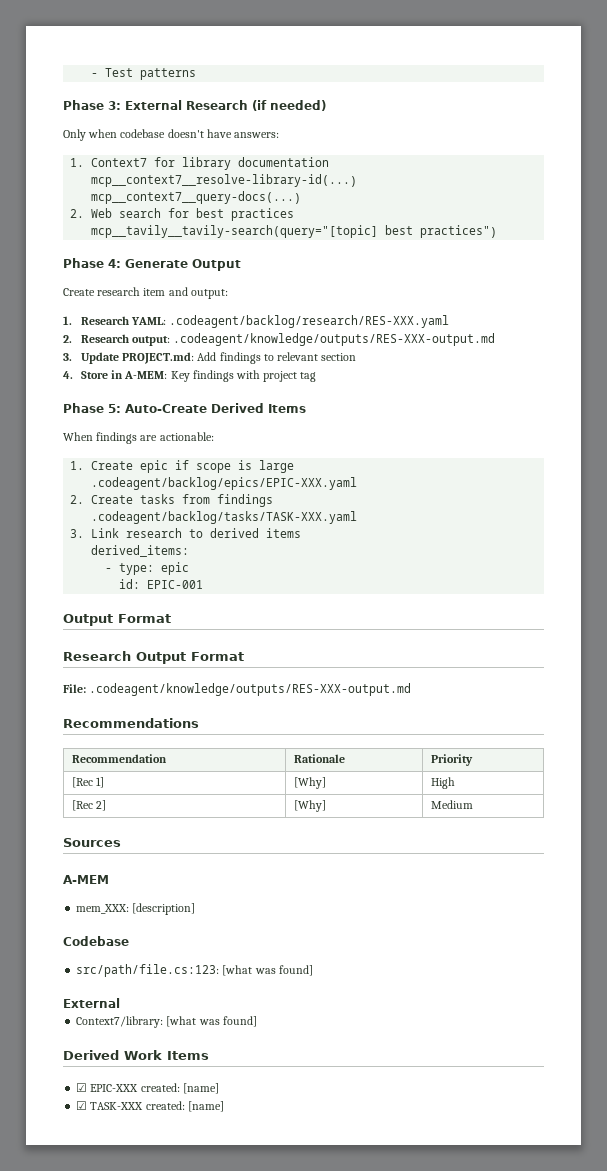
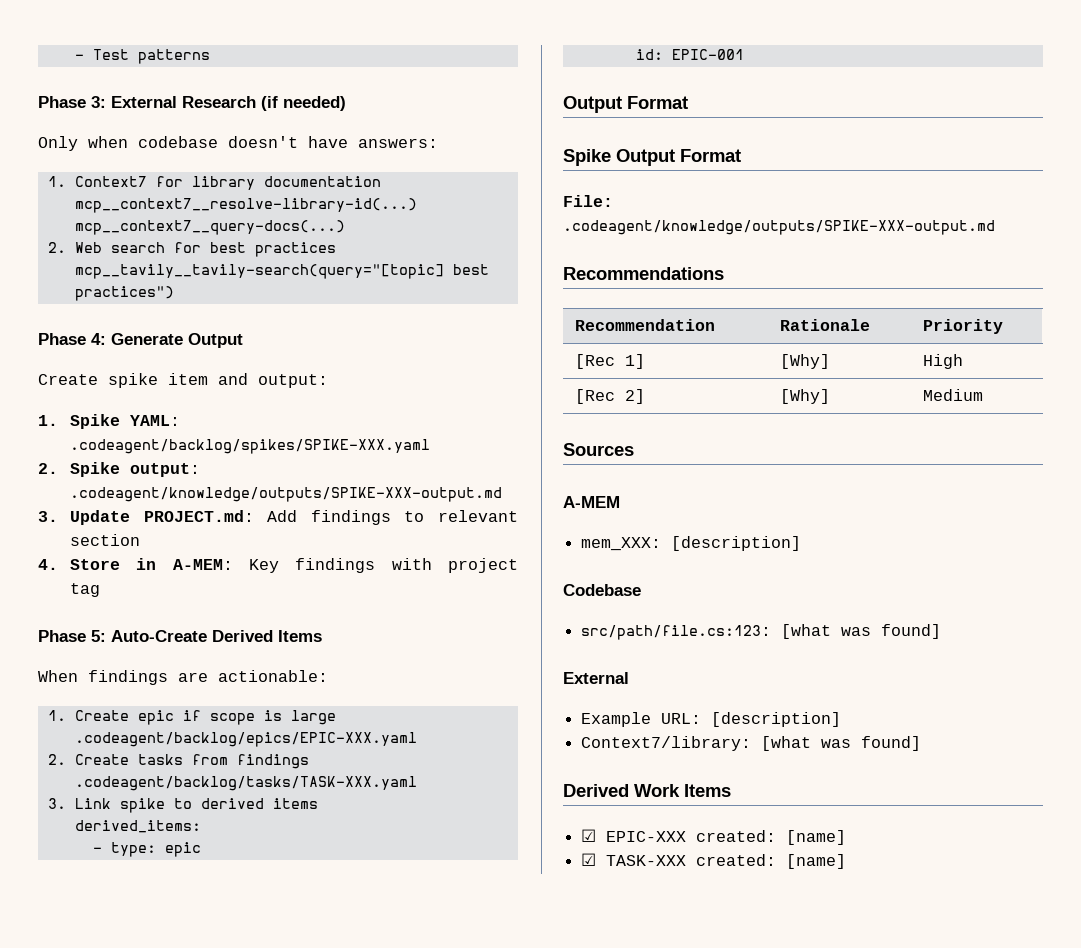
[97,287,141,296] research -> [108,373,158,388] spike
[80,315,450,328] [63,333,496,346] Research YAML: .codeagent/backlog/research/RES-XXX.yaml // 2. Research output: .codeagent/knowledge/outputs/RES-XXX-output.md -> [70,414,181,429] [70,439,431,454] [38,462,201,477] [70,487,503,502] Spike YAML: .codeagent/backlog/spikes/SPIKE-XXX.yaml // 2. Spike output: .codeagent/knowledge/outputs/SPIKE-XXX-output.md
[126,528,183,538] research -> [119,798,165,813] spike
[63,651,131,661] Research -> [563,149,611,166] Spike
[89,683,412,696] .codeagent/knowledge/outputs/RES-XXX-output.md -> [563,220,995,235] .codeagent/knowledge/outputs/SPIKE-XXX-output.md
(120, 1003) none -> [581,712,842,727] // Example URL: [description]

